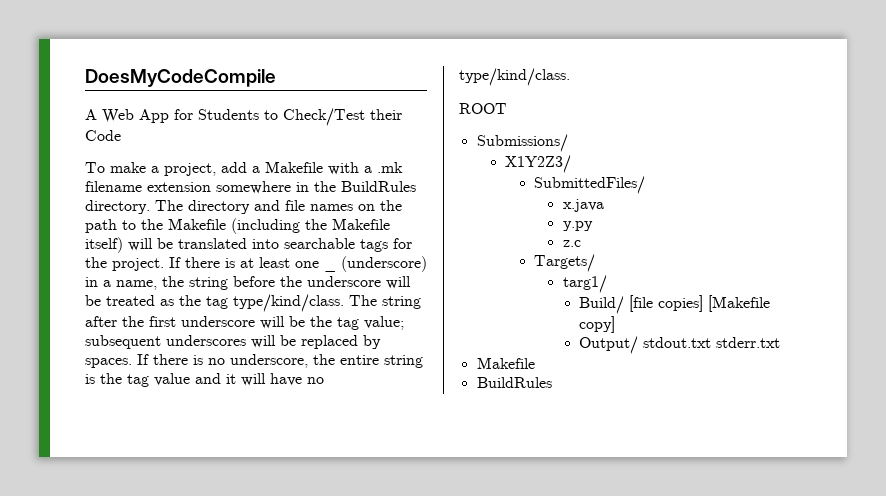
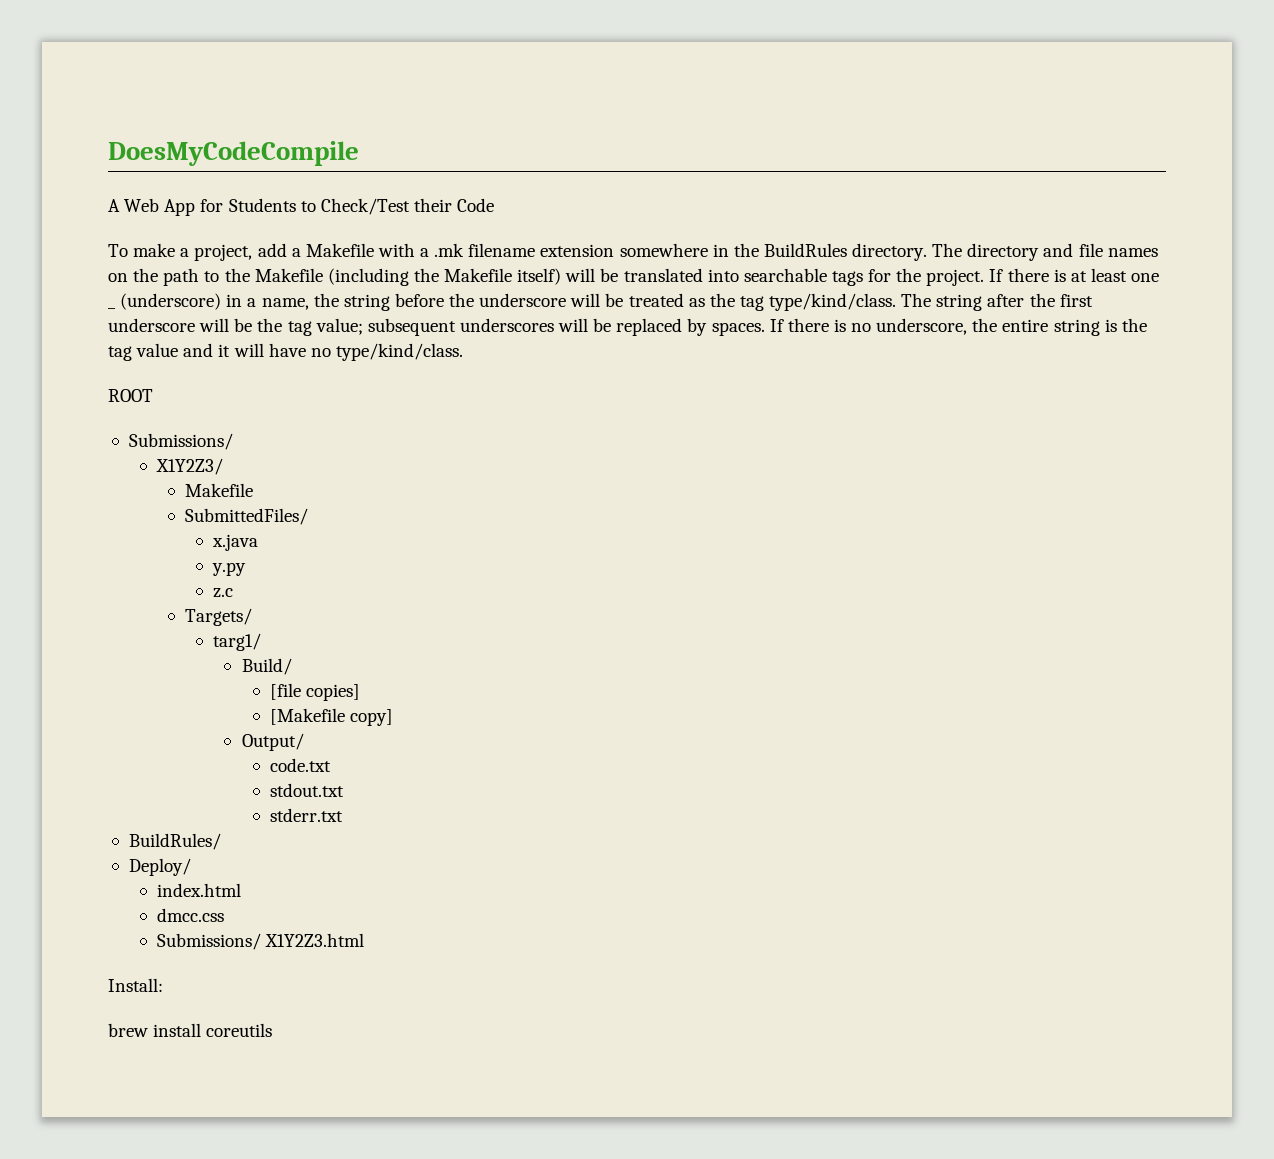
(572, 164) none -> [185,483,254,497] // Makefile
(625, 305) none -> (292, 666) //
(704, 303) none -> (360, 692) //
(639, 345) none -> [269,758,331,772] // code.txt //
(712, 342) none -> (344, 790) //
[476,357,535,369] [476,377,552,388] Makefile // BuildRules -> [128,833,221,850] [128,858,191,876] [157,883,242,897] [157,908,225,922] [157,933,365,950] [108,978,163,992] [108,1023,273,1037] BuildRules/ // Deploy/ // index.html // dmcc.css // Submissions/ X1Y2Z3.html // Install: // brew install coreutils

